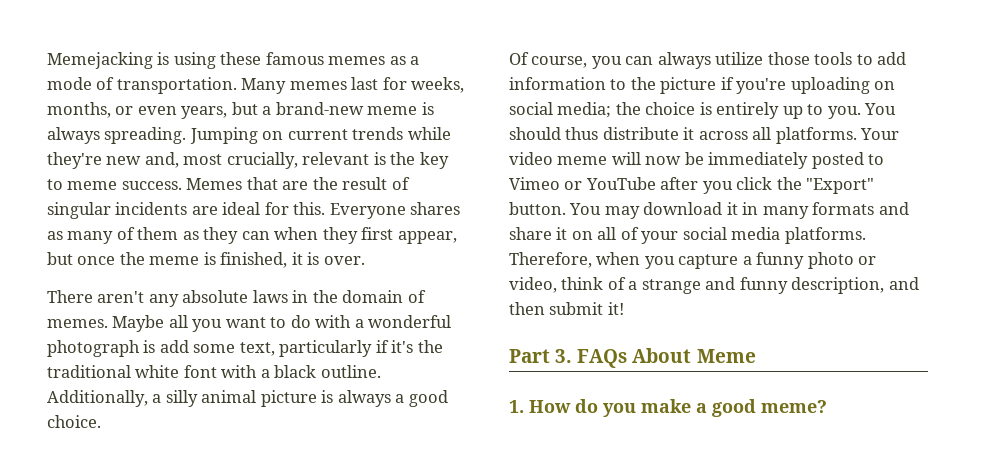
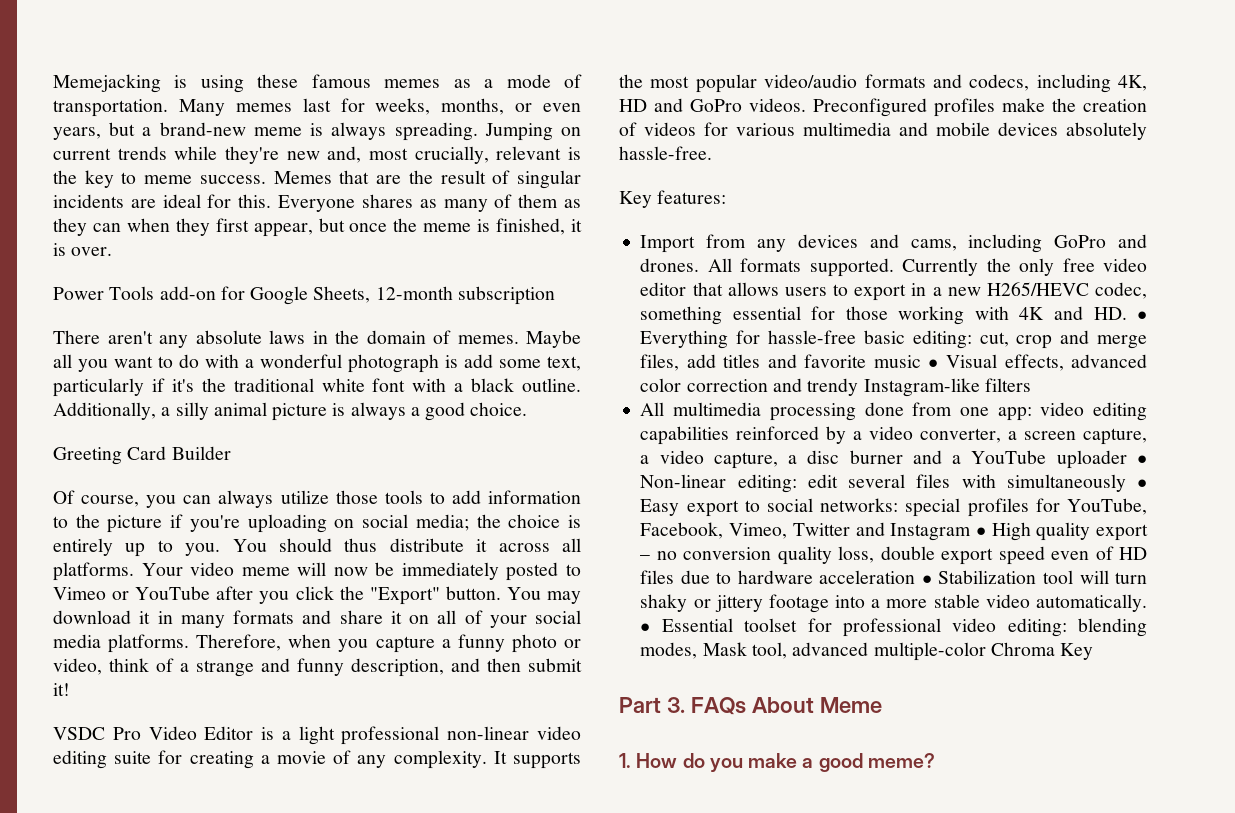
(365, 260) none -> [53,286,555,305] // Power Tools add-on for Google Sheets, 12-month subscription
(101, 421) none -> [53,446,231,465] // Greeting Card Builder
(624, 308) none -> [53,726,581,745] [53,750,581,769] [619,74,1147,93] [619,98,1147,117] [619,122,1147,140] [619,146,712,160] [619,190,727,208] [640,234,1147,253] [640,258,1147,277] [640,282,1148,301] [640,306,1147,325] [640,330,1147,349] [640,354,1147,371] [640,378,1031,397] [640,402,1147,421] [640,426,1147,445] [640,450,1147,469] [640,474,1147,493] [640,498,1147,517] [640,522,1148,541] [640,546,1147,565] [640,570,1147,584] [640,594,1147,613] [640,618,1147,637] [640,642,1094,661] // VSDC Pro Video Editor is a light professional non-linear video editing suite for creating a movie of any complexity. It supports the most popular video/audio formats and codecs, including 4K, HD and GoPro videos. Preconfigured profiles make the creation of videos for various multimedia and mobile devices absolutely hassle-free. // Key features: // Import from any devices and cams, including GoPro and drones. All formats supported. Сurrently the only free video editor that allows users to export in a new H265/HEVC codec, something essential for those working with 4K and HD. • Everything for hassle-free basic editing: cut, crop and merge files, add titles and favorite music • Visual effects, advanced color correction and trendy Instagram-like filters // All multimedia processing done from one app: video editing capabilities reinforced by a video converter, a screen capture, a video capture, a disc burner and a YouTube uploader • Non-linear editing: edit several files with simultaneously • Easy export to social networks: special profiles for YouTube, Facebook, Vimeo, Twitter and Instagram • High quality export – no conversion quality loss, double export speed even of HD files due to hardware acceleration • Stabilization tool will turn shaky or jittery footage into a more stable video automatically. • Essential toolset for professional video editing: blending modes, Mask tool, advanced multiple-color Chroma Key

